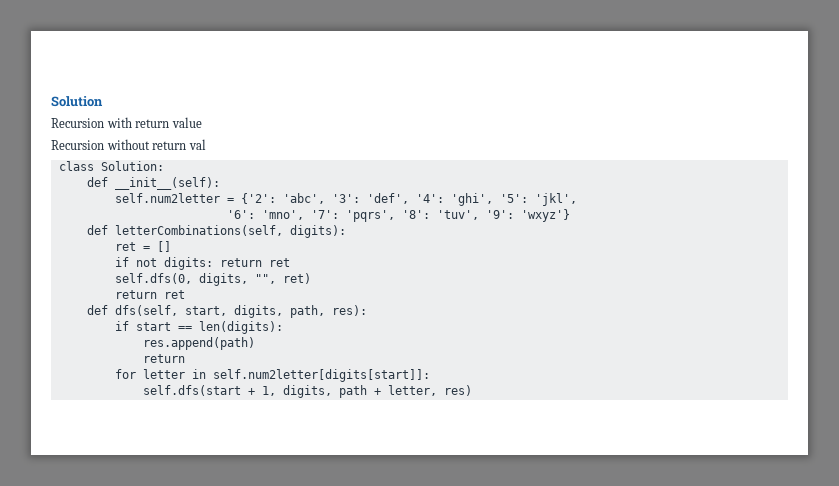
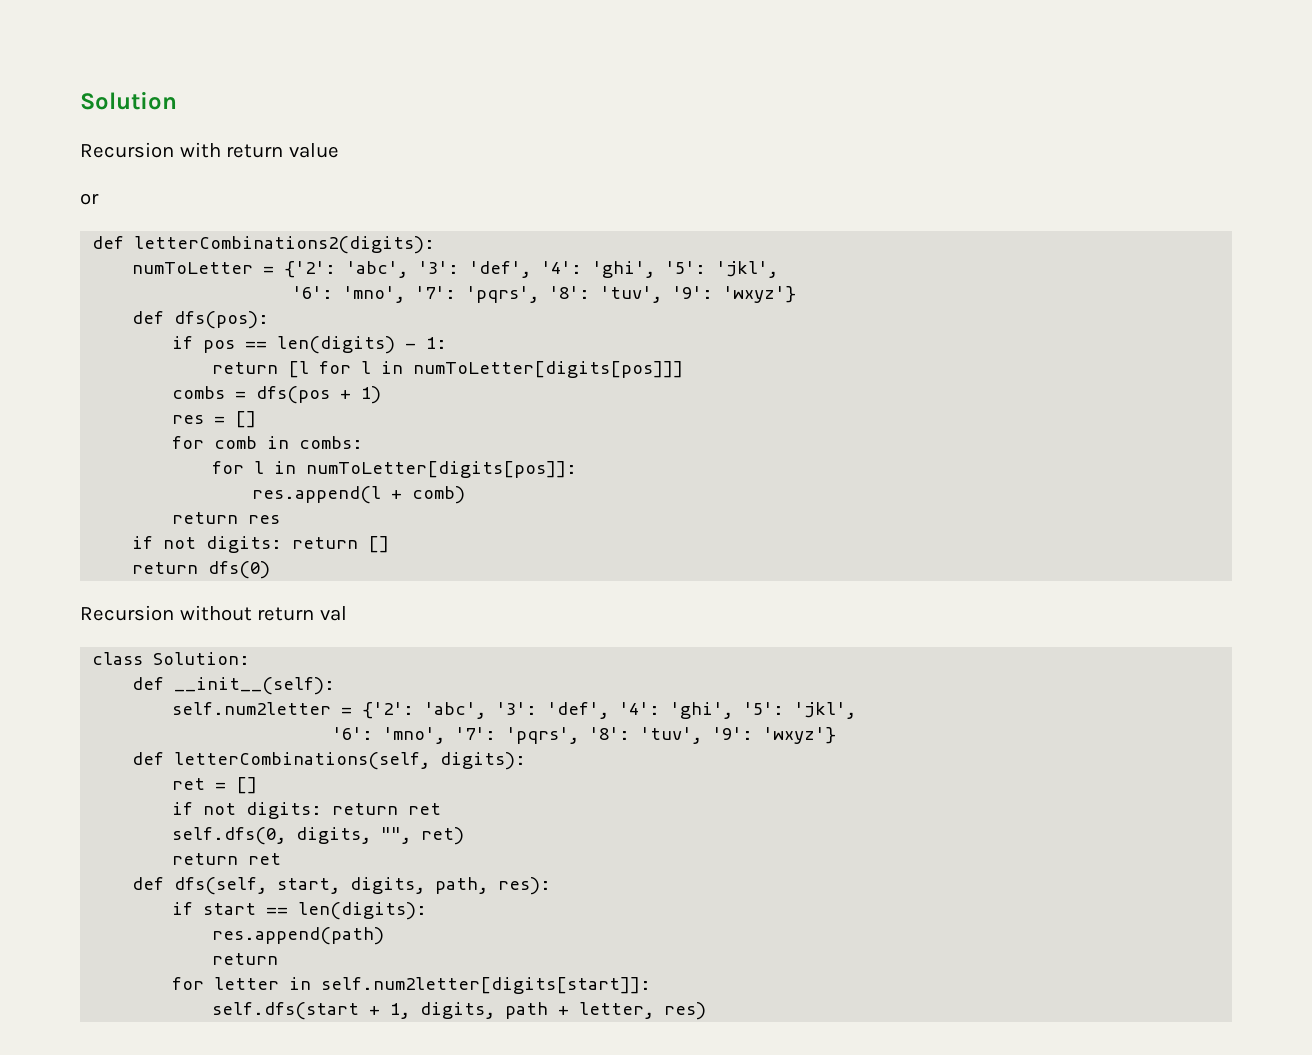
(202, 122) none -> [80,193,99,205] [92,236,436,254] [132,261,779,278] [292,286,797,303] [132,311,270,329] [172,336,448,354] [212,361,684,378] [172,386,382,404] [172,411,257,428] [172,436,364,449] [212,461,578,478] [252,486,466,504] [172,512,281,524] [132,536,390,553] [132,561,271,579] // or // def letterCombinations2(digits): // numToLetter = {'2': 'abc', '3': 'def', '4': 'ghi', '5': 'jkl', // '6': 'mno', '7': 'pqrs', '8': 'tuv', '9': 'wxyz'} // def dfs(pos): // if pos == len(digits) - 1: // return [l for l in numToLetter[digits[pos]]] // combs = dfs(pos + 1) // res = [] // for comb in combs: // for l in numToLetter[digits[pos]]: // res.append(l + comb) // return res // if not digits: return [] // return dfs(0)

